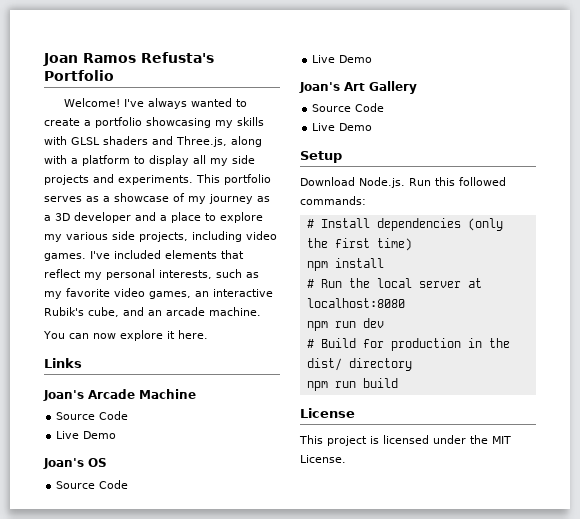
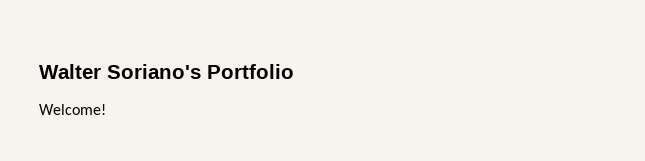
[43,52,214,66] Joan Ramos Refusta's -> [39,64,201,79] Walter Soriano's
[123,98,247,109] [44,117,264,128] [44,136,262,147] [44,155,255,166] [44,174,271,185] [44,193,270,204] [44,212,263,223] [44,231,277,242] [44,250,244,261] [44,269,259,280] [44,288,273,299] [44,307,261,317] [43,330,208,341] [44,358,82,368] [43,389,196,401] [56,411,129,420] [56,431,117,439] [43,458,107,469] [56,480,129,489] [312,55,373,63] [299,81,417,94] [312,103,385,112] [312,123,373,131] [300,151,342,163] [300,177,506,188] [300,196,366,205] [306,218,503,231] [306,238,412,251] [306,258,384,271] [306,278,482,288] [306,298,405,308] [306,318,384,331] [306,338,510,351] [306,358,412,371] [306,378,398,391] [300,408,355,418] [299,435,511,446] [300,455,346,463] I've always wanted to create a portfolio showcasing my skills with GLSL shaders and Three.js, along with a platform to display all my side projects and experiments. This portfolio serves as a showcase of my journey as a 3D developer and a place to explore my various side projects, including video games. I've included elements that reflect my personal interests, such as my favorite video games, an interactive Rubik's cube, and an arcade machine. // You can now explore it here. // Links // Joan's Arcade Machine // Source Code // Live Demo // Joan's OS // Source Code // Live Demo // Joan's Art Gallery // Source Code // Live Demo // Setup // Download Node.js. Run this followed commands: // # Install dependencies (only the first time) // npm install // # Run the local server at localhost:8080 // npm run dev // # Build for production in the dist/ directory // npm run build // License // This project is licensed under the MIT License. -> (106, 109) none

